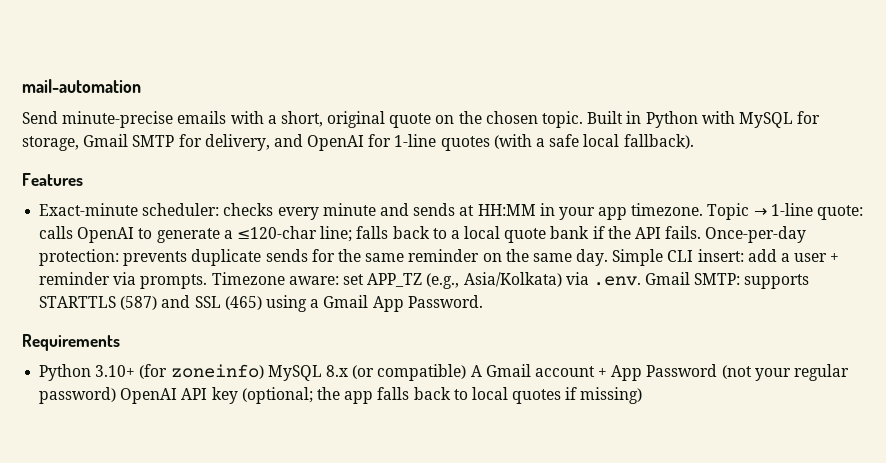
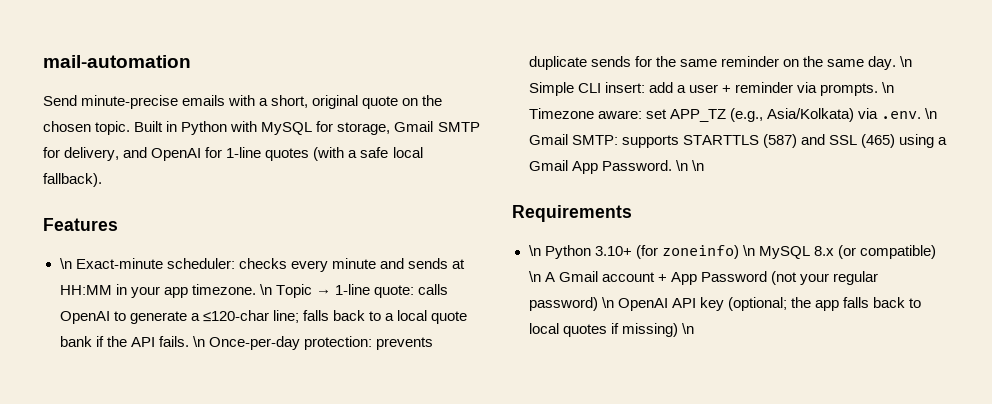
(83, 179) none -> [59,258,72,269] \n
(704, 209) none -> [259,284,272,295] \n
(702, 232) none -> [192,336,205,347] \n
(609, 257) none -> [900,56,912,67] \n
(208, 281) none -> [882,82,894,93] \n
(641, 281) none -> [924,108,937,119] \n
(483, 301) none -> [675,160,704,171] \n \n
(120, 342) none -> [528,245,541,256] \n
(264, 371) none -> [742,245,755,256] \n
(467, 372) none -> [528,271,541,282] \n
(117, 395) none -> [601,297,614,308] \n
(643, 395) none -> [681,323,694,334] \n

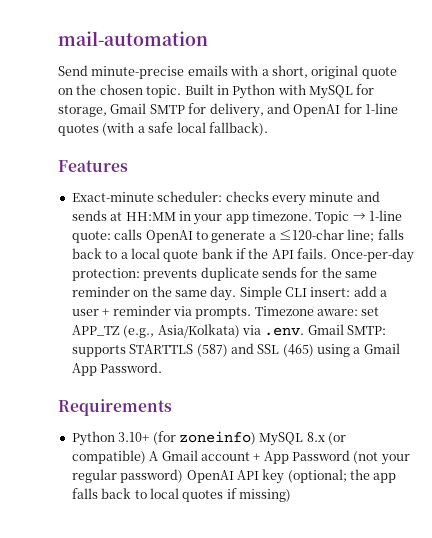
[59,258,72,269] \n -> (128, 166) none
[259,284,272,295] \n -> (312, 216) none
[192,336,205,347] \n -> (328, 253) none
[900,56,912,67] \n -> (237, 293) none
[882,82,894,93] \n -> (252, 313) none
[924,108,937,119] \n -> (305, 331) none
[675,160,704,171] \n \n -> (163, 367) none
[528,245,541,256] \n -> (172, 407) none
[742,245,755,256] \n -> (256, 438) none
[528,271,541,282] \n -> (146, 457) none
[601,297,614,308] \n -> (184, 476) none
[681,323,694,334] \n -> (291, 495) none

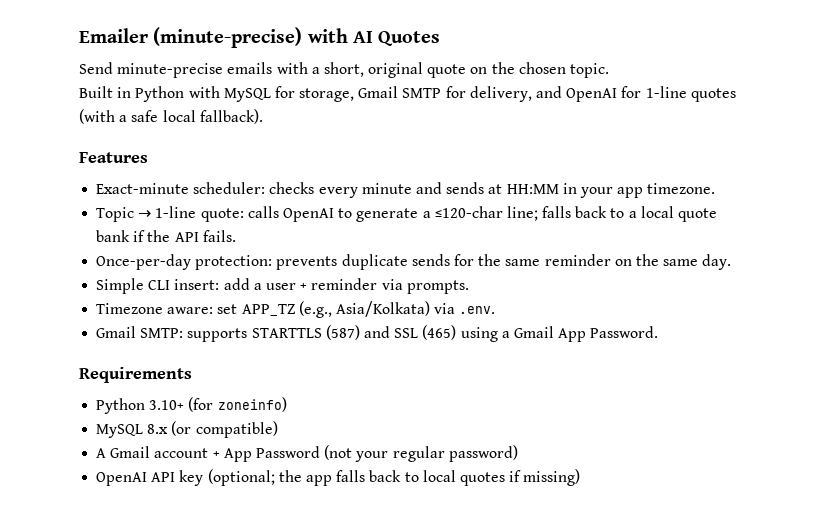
[58,31,208,46] mail-automation -> [79,27,441,48] Emailer (minute-precise) with AI Quotes
(182, 91) none -> (610, 70) //
(312, 216) none -> (716, 188) //
(328, 253) none -> (236, 236) //
(237, 293) none -> (732, 262) //
(252, 313) none -> (469, 287) //
(305, 331) none -> (496, 310) //
(256, 438) none -> (287, 404) //
(146, 457) none -> (278, 429) //
(184, 476) none -> (518, 453) //

